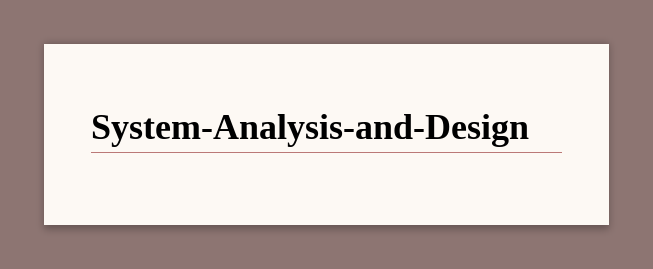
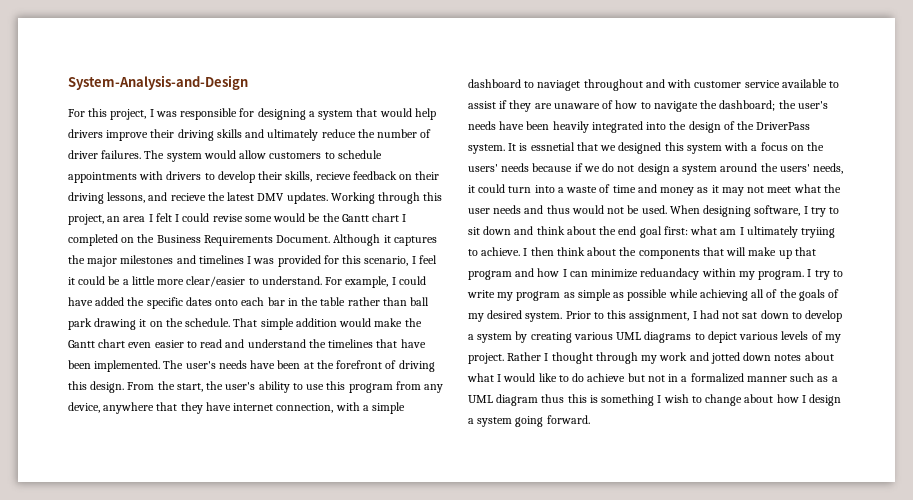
(529, 130) none -> [68,108,436,120] [68,129,432,141] [68,150,382,162] [68,171,440,183] [68,192,443,204] [68,213,407,225] [68,234,437,246] [68,255,437,267] [68,276,426,288] [68,297,430,309] [68,318,422,330] [68,339,426,348] [68,360,435,372] [68,381,444,393] [68,402,406,414] [468,79,840,91] [468,100,828,112] [468,121,811,133] [468,142,825,154] [468,163,844,175] [468,184,841,196] [468,205,840,217] [468,226,836,238] [468,247,816,259] [468,268,843,280] [467,289,840,301] [468,310,843,322] [468,331,841,343] [468,352,834,364] [467,373,838,383] [468,394,842,406] [468,415,590,427] // For this project, I was responsible for designing a system that would help drivers improve their driving skills and ultimately reduce the number of driver failures. The system would allow customers to schedule appointments with drivers to develop their skills, recieve feedback on their driving lessons, and recieve the latest DMV updates. Working through this project, an area I felt I could revise some would be the Gantt chart I completed on the Business Requirements Document. Although it captures the major milestones and timelines I was provided for this scenario, I feel it could be a little more clear/easier to understand. For example, I could have added the specific dates onto each bar in the table rather than ball park drawing it on the schedule. That simple addition would make the Gantt chart even easier to read and understand the timelines that have been implemented. The user's needs have been at the forefront of driving this design. From the start, the user's ability to use this program from any device, anywhere that they have internet connection, with a simple dashboard to naviaget throughout and with customer service available to assist if they are unaware of how to navigate the dashboard; the user's needs have been heavily integrated into the design of the DriverPass system. It is essnetial that we designed this system with a focus on the users' needs because if we do not design a system around the users' needs, it could turn into a waste of time and money as it may not meet what the user needs and thus would not be used. When designing software, I try to sit down and think about the end goal first: what am I ultimately tryiing to achieve. I then think about the components that will make up that program and how I can minimize reduandacy within my program. I try to write my program as simple as possible while achieving all of the goals of my desired system. Prior to this assignment, I had not sat down to develop a system by creating various UML diagrams to depict various levels of my project. Rather I thought through my work and jotted down notes about what I would like to do achieve but not in a formalized manner such as a UML diagram thus this is something I wish to change about how I design a system going forward.

